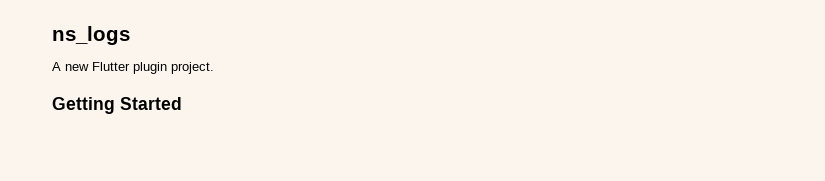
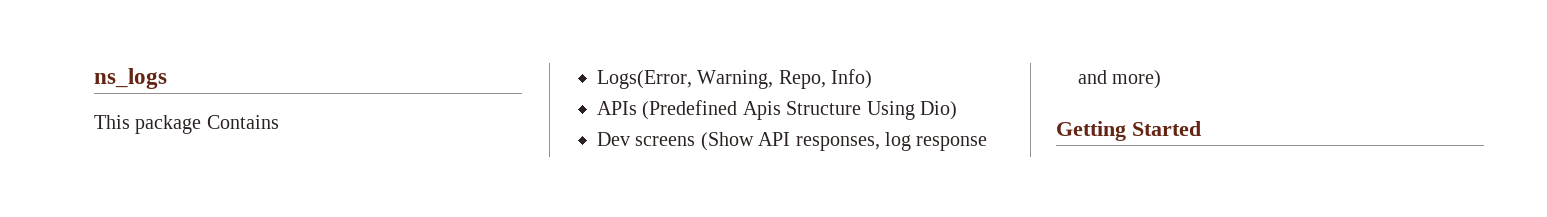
[52,62,214,74] A new Flutter plugin project. -> [94,115,279,134] [597,69,873,89] [597,100,957,120] [597,132,988,151] [1078,70,1162,89] This package Contains // Logs(Error, Warning, Repo, Info) // APIs (Predefined Apis Structure Using Dio) // Dev screens (Show API responses, log response and more)

